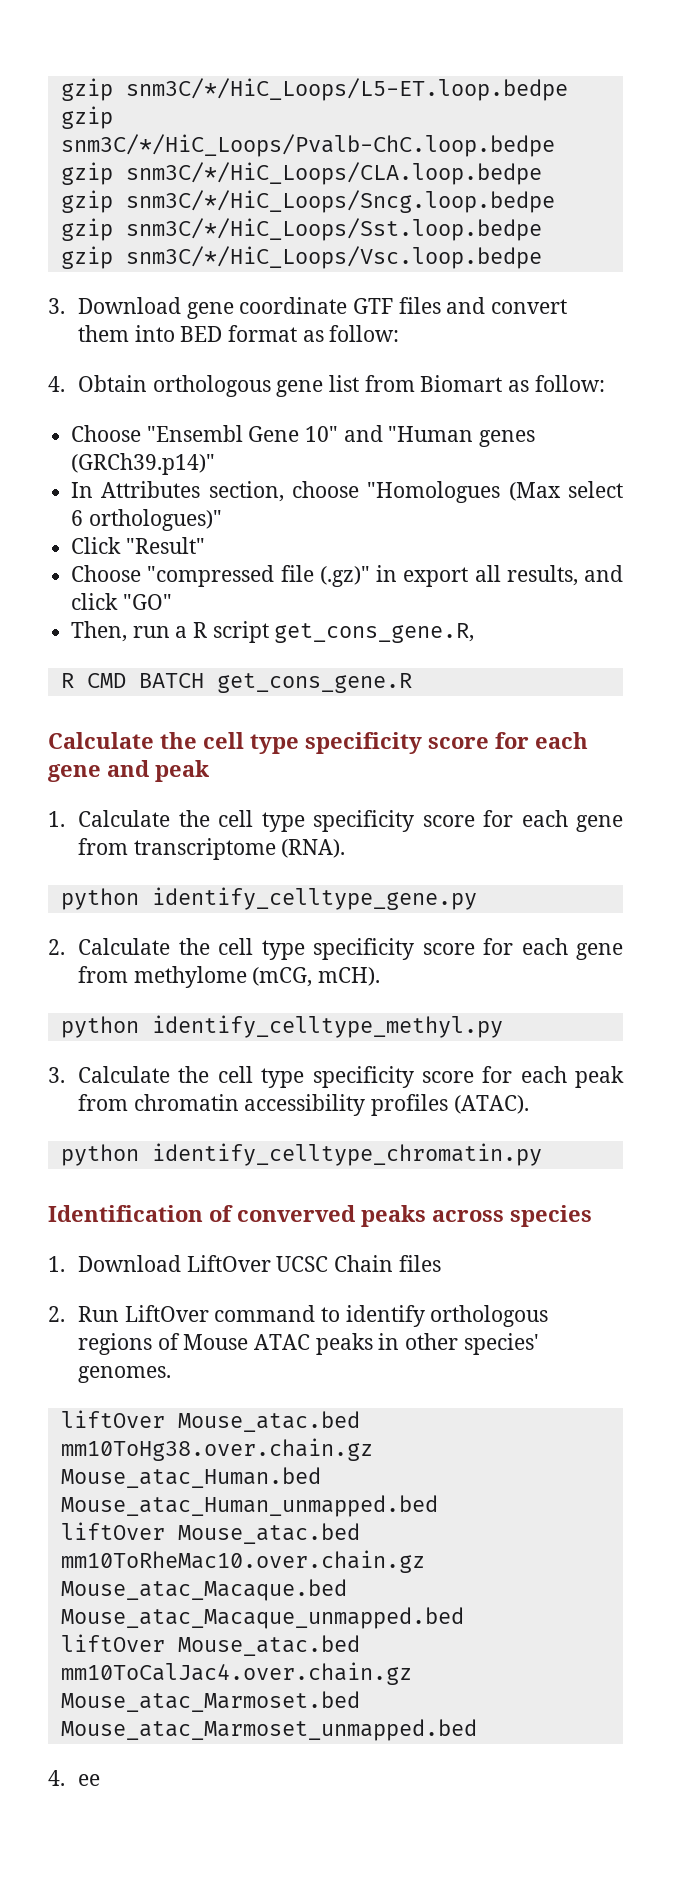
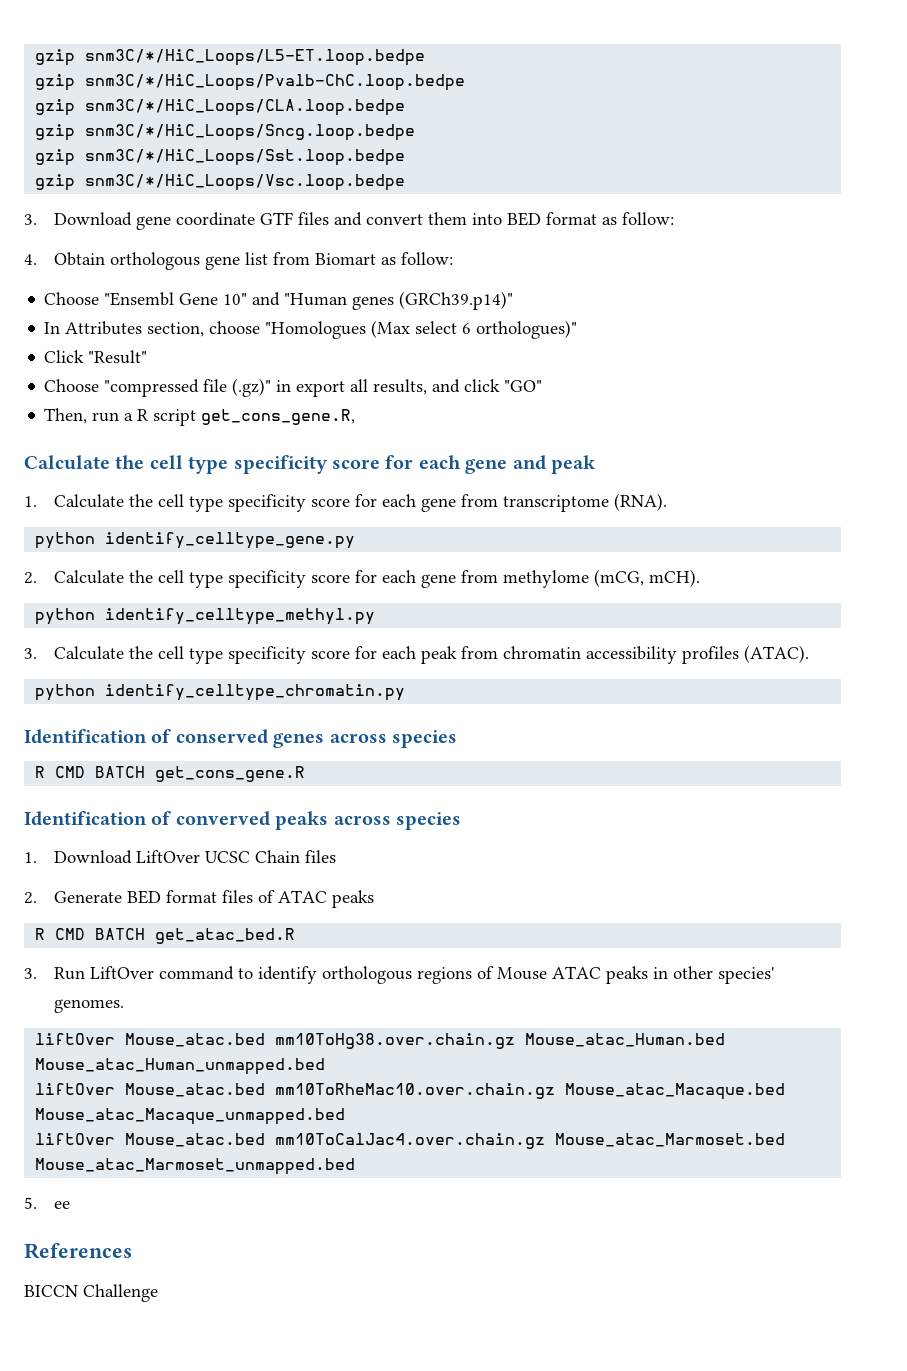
[60,673,412,693] // R CMD BATCH get_cons_gene.R -> (356, 417) none
(542, 1154) none -> [24,729,457,748] [35,766,306,782] // Identification of conserved genes across species // R CMD BATCH get_cons_gene.R
(65, 1314) none -> [53,890,374,908] [35,928,296,944] [24,968,37,979] Generate BED format files of ATAC peaks // R CMD BATCH get_atac_bed.R // 3.
[48,1770,65,1786] 4. -> [24,1197,37,1209] 5.
(101, 1780) none -> [24,1243,132,1259] [24,1284,158,1302] // References // BICCN Challenge

